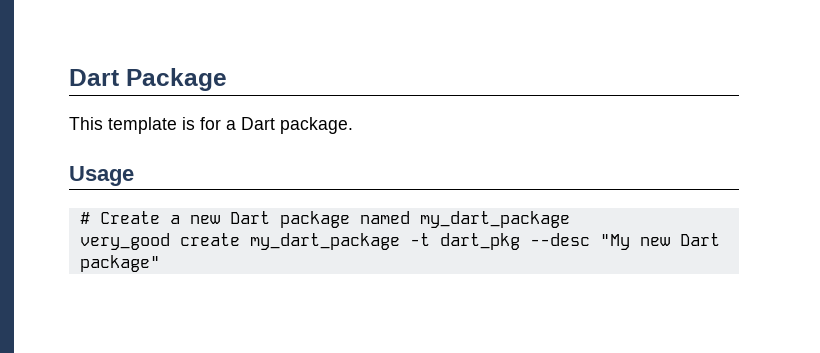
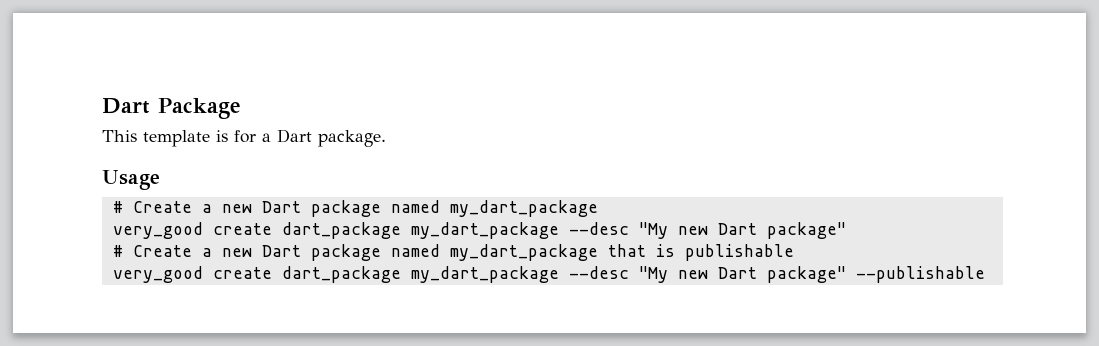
[249,233,720,250] [79,255,160,272] my_dart_package -t dart_pkg --desc "My new Dart package" -> [281,222,846,239] [112,244,794,261] [112,266,985,283] dart_package my_dart_package --desc "My new Dart package" // # Create a new Dart package named my_dart_package that is publishable // very_good create dart_package my_dart_package --desc "My new Dart package" --publishable

